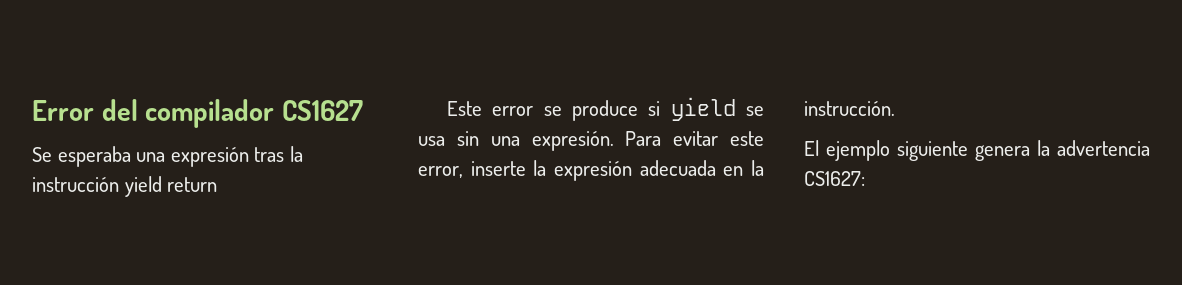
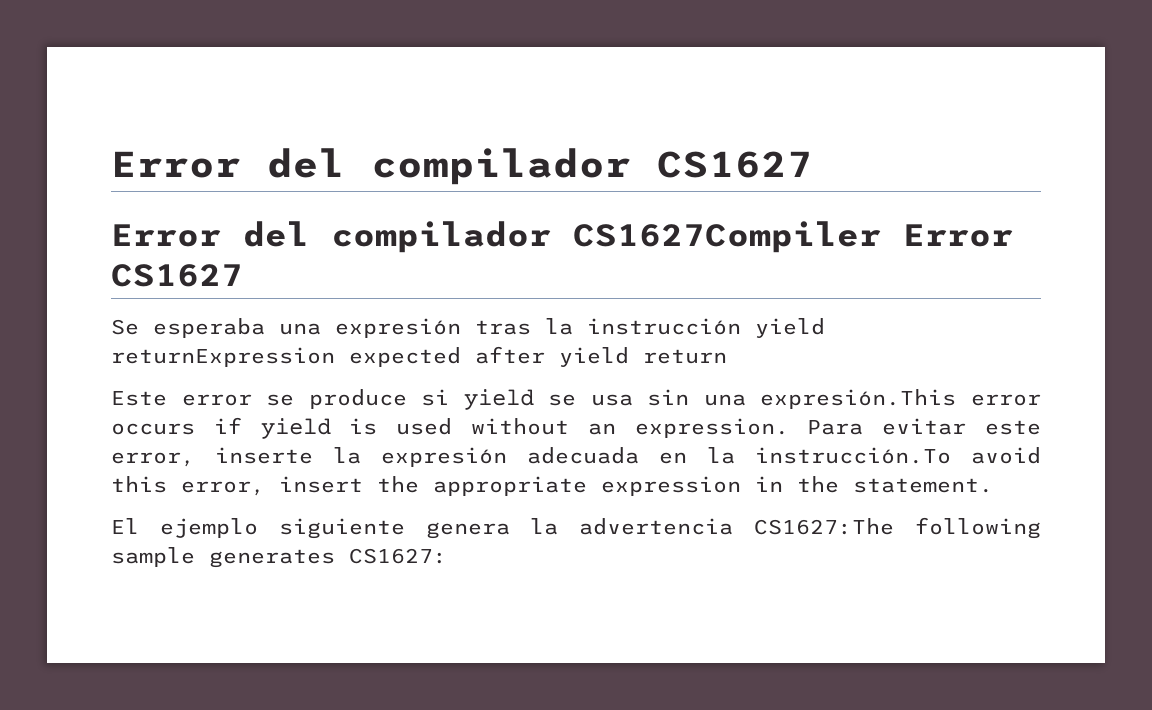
(363, 110) none -> [111,221,1013,253] [111,264,243,287] // Error del compilador CS1627Compiler Error CS1627
(162, 186) none -> [111,346,629,367] returnExpression expected after yield
[531,131,614,151] expresión. -> [760,389,1041,409] [111,417,789,439] expresión.This error occurs if yield is used without an expression.
[804,101,895,116] instrucción. -> [755,447,1041,464] [111,476,993,496] instrucción.To avoid this error, insert the appropriate expression in the statement.
(1150, 148) none -> [754,517,1041,539] [111,547,335,568] CS1627:The following sample generates

